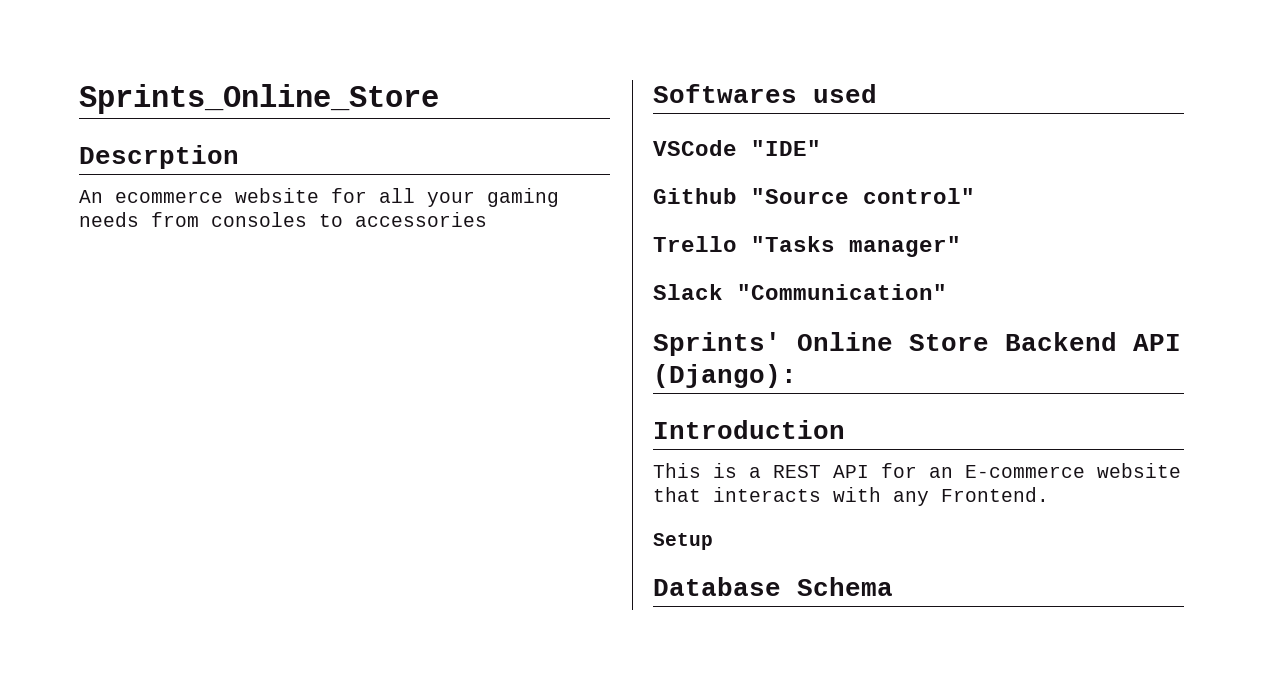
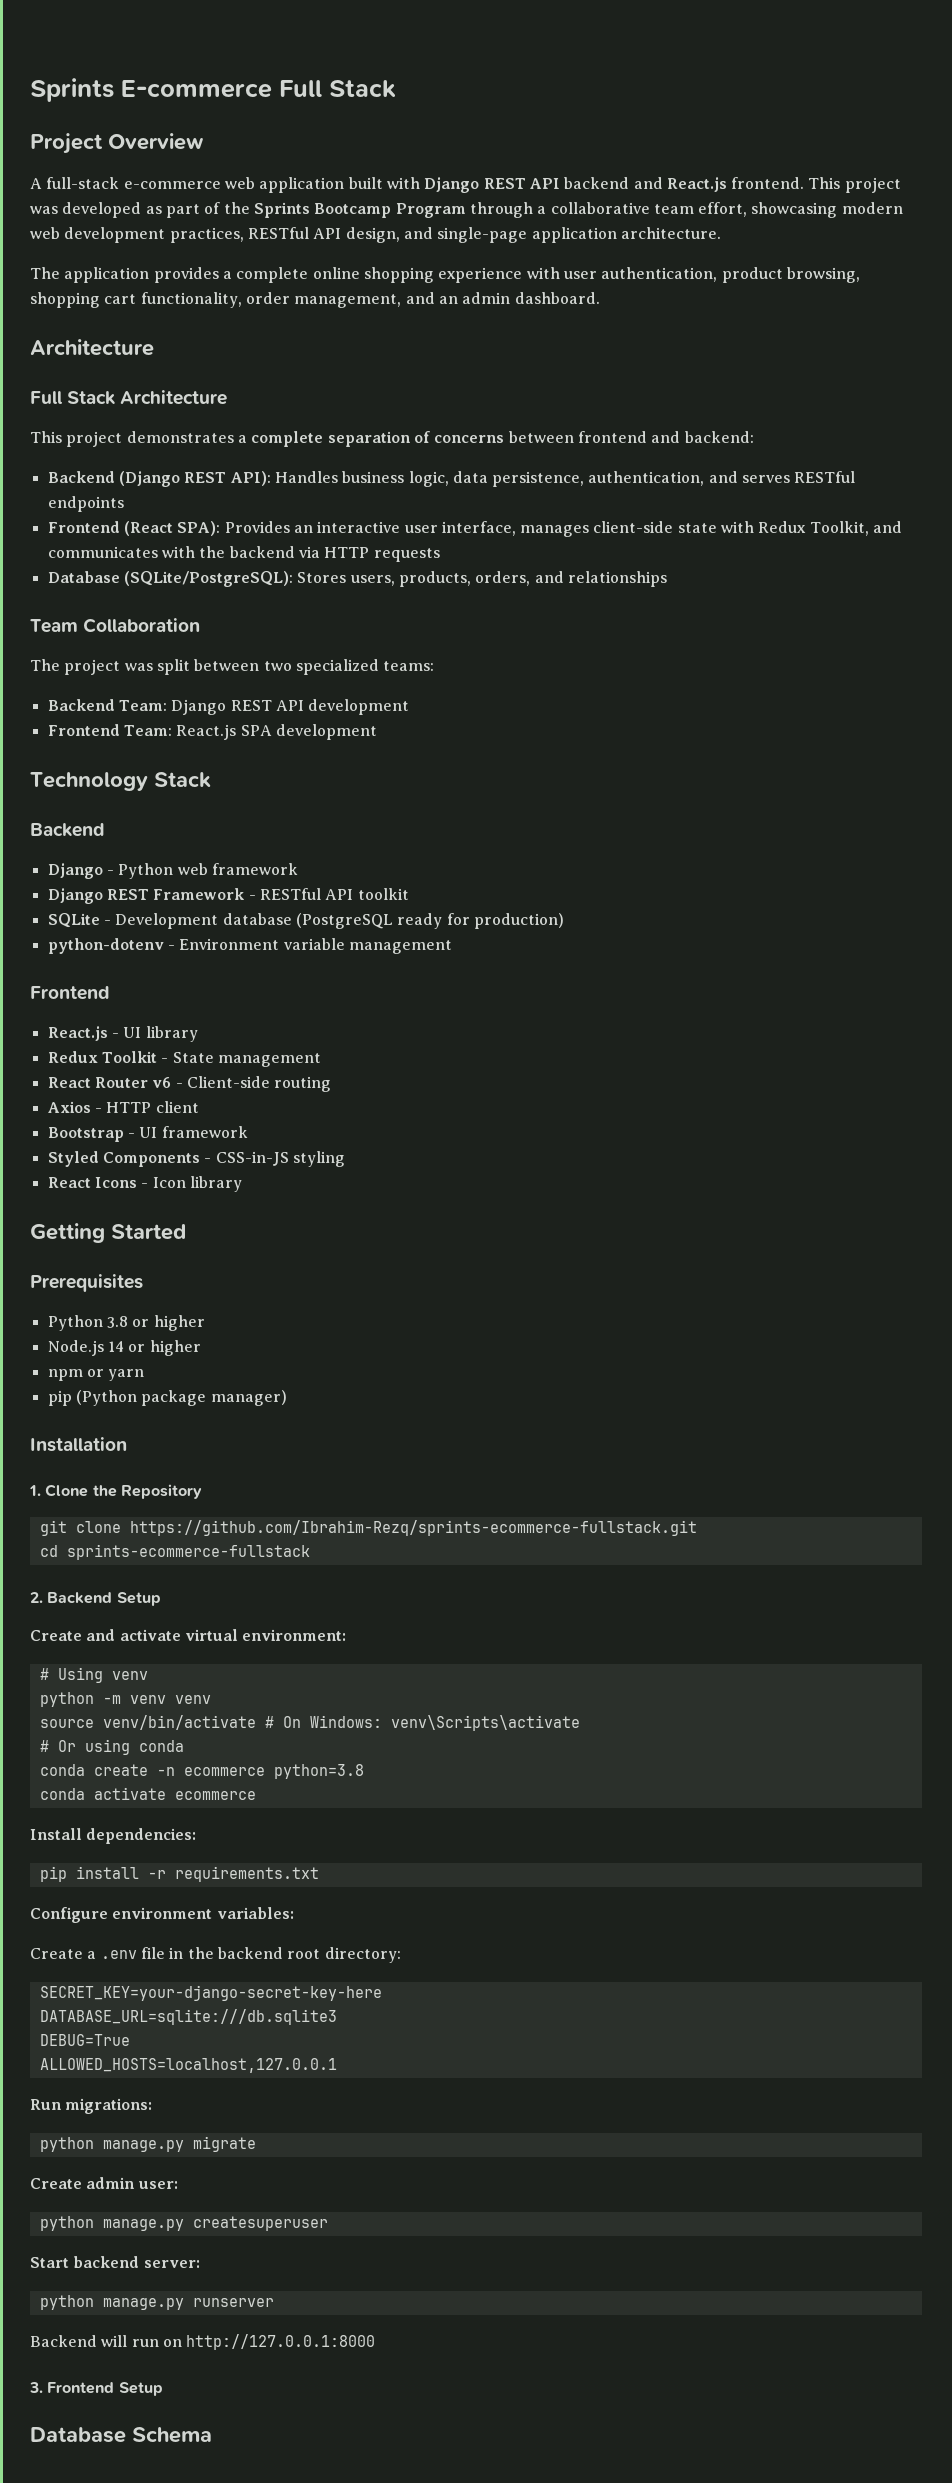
[79,84,439,114] [79,145,239,169] [79,188,559,207] [79,212,487,227] [653,84,877,103] [653,140,821,156] [653,188,975,204] [653,236,961,257] [653,284,947,300] [653,332,1181,356] [653,364,797,388] [653,420,845,439] [653,463,1181,478] [653,487,1049,506] Sprints_Online_Store // Descrption // An ecommerce website for all your gaming needs from consoles to accessories // Softwares used // VSCode "IDE" // Github "Source control" // Trello "Tasks manager" // Slack "Communication" // Sprints' Online Store Backend API (Django): // Introduction // This is a REST API for an E-commerce website that interacts with any Frontend. // -> [30,78,396,102] [30,133,204,154] [30,177,901,193] [30,202,903,218] [30,227,721,243] [30,267,860,283] [30,292,600,308] [30,339,154,356] [30,390,228,405] [30,431,754,447] [47,471,856,487] [47,496,124,512] [47,521,903,537] [47,546,440,562] [47,571,667,587] [30,618,201,633] [30,659,435,675] [47,699,410,715] [47,724,377,740] [30,772,211,791] [30,823,105,837] [47,863,298,879] [47,888,409,904] [47,913,564,929] [47,938,452,954] [30,986,110,1000] [47,1026,198,1042] [47,1051,321,1067] [47,1076,332,1092] [47,1101,199,1113] [47,1126,248,1142] [47,1151,345,1167] [47,1176,242,1192] [30,1223,186,1243] [30,1274,143,1292] [47,1315,205,1331] [47,1340,201,1356] [47,1369,145,1381] [47,1390,287,1406] [30,1437,127,1452] [29,1484,202,1499] [39,1520,697,1536] [39,1544,310,1560] [30,1592,161,1606] [30,1629,347,1641] [39,1667,148,1683] [39,1692,211,1707] [39,1715,580,1731] [39,1739,184,1755] [39,1764,364,1779] [39,1787,256,1800] [30,1828,197,1844] [39,1866,319,1882] [30,1907,294,1923] [30,1947,401,1963] [39,1985,382,2001] [39,2009,337,2025] [39,2034,130,2046] [39,2058,337,2073] [30,2098,153,2114] [39,2136,256,2152] [30,2177,178,2189] [39,2216,328,2231] [30,2256,200,2268] [39,2295,274,2310] [30,2334,376,2350] [29,2382,115,2394] Sprints E-commerce Full Stack // Project Overview // A full-stack e-commerce web application built with Django REST API backend and React.js frontend. This project was developed as part of the Sprints Bootcamp Program through a collaborative team effort, showcasing modern web development practices, RESTful API design, and single-page application architecture. // The application provides a complete online shopping experience with user authentication, product browsing, shopping cart functionality, order management, and an admin dashboard. // Architecture // Full Stack Architecture // This project demonstrates a complete separation of concerns between frontend and backend: // Backend (Django REST API): Handles business logic, data persistence, authentication, and serves RESTful endpoints // Frontend (React SPA): Provides an interactive user interface, manages client-side state with Redux Toolkit, and communicates with the backend via HTTP requests // Database (SQLite/PostgreSQL): Stores users, products, orders, and relationships // Team Collaboration // The project was split between two specialized teams: // Backend Team: Django REST API development // Frontend Team: React.js SPA development // Technology Stack // Backend // Django - Python web framework // Django REST Framework - RESTful API toolkit // SQLite - Development database (PostgreSQL ready for production) // python-dotenv - Environment variable management // Frontend // React.js - UI library // Redux Toolkit - State management // React Router v6 - Client-side routing // Axios - HTTP client // Bootstrap - UI framework // Styled Components - CSS-in-JS styling // React Icons - Icon library // Getting Started // Prerequisites // Python 3.8 or higher // Node.js 14 or higher // npm or yarn // pip (Python package manager) // Installation // 1. Clone the Repository // git clone https://github.com/Ibrahim-Rezq/sprints-ecommerce-fullstack.git // cd sprints-ecommerce-fullstack // 2. Backend Setup // Create and activate virtual environment: // # Using venv // python -m venv venv // source venv/bin/activate # On Windows: venv\Scripts\activate // # Or using conda // conda create -n ecommerce python=3.8 // conda activate ecommerce // Install dependencies: // pip install -r requirements.txt // Configure environment variables: // Create a .env file in the backend root directory: // SECRET_KEY=your-django-secret-key-here // DATABASE_URL=sqlite:///db.sqlite3 // DEBUG=True // ALLOWED_HOSTS=localhost,127.0.0.1 // Run migrations: // python manage.py migrate // Create admin user: // python manage.py createsuperuser // Start backend server: // python manage.py runserver // Backend will run on http://127.0.0.1:8000 // 3. Frontend

